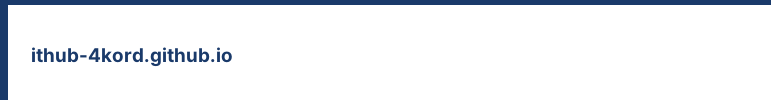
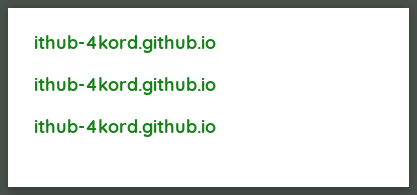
[31,47,233,67] ithub-4kord.github.io -> [34,35,216,53] [34,77,216,95] [34,119,216,137] ithub-4kord.github.io // ithub-4kord.github.io // ithub-4kord.github.io

